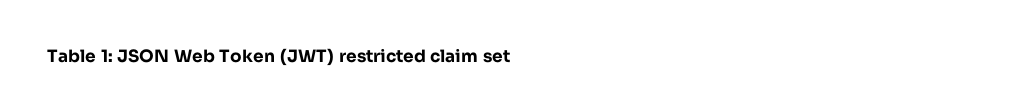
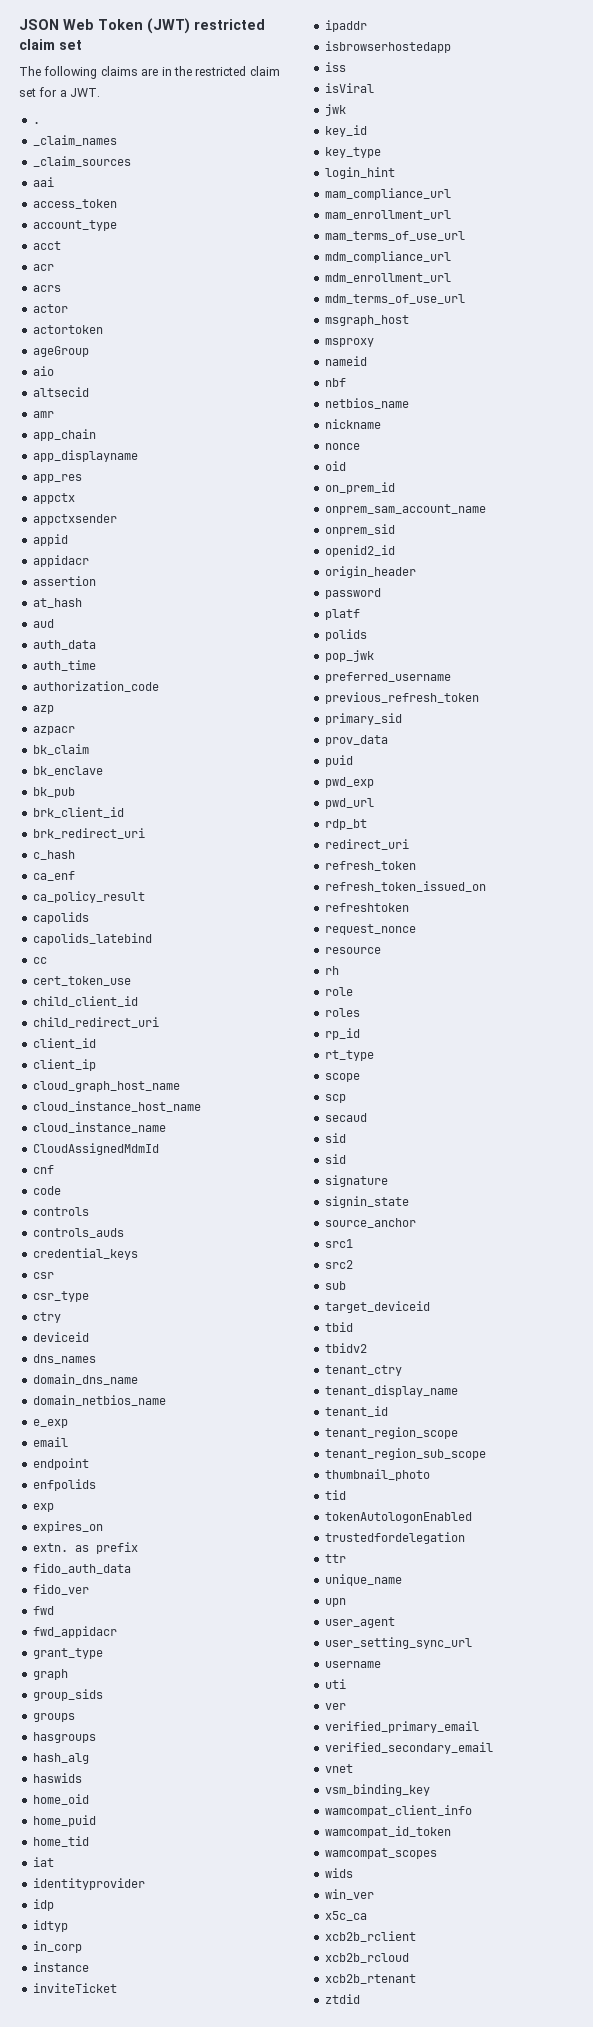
[47,49,113,63] Table 1: -> (19, 24) none
(510, 56) none -> [19,66,280,79] [19,87,101,97] [32,122,40,124] [32,135,117,146] [32,156,131,167] [32,177,54,187] [32,199,117,209] [32,220,117,231] [32,241,61,250] [32,264,54,271] [32,285,61,292] [32,304,68,313] [32,325,103,334] [32,346,89,357] [32,366,54,376] [32,387,89,397] [32,411,54,418] [32,429,96,441] [32,450,138,462] [32,474,82,483] [32,493,75,504] [32,514,117,525] [32,534,68,546] [32,555,89,567] [32,576,96,586] [32,598,82,608] [32,619,54,628] [32,640,96,650] [32,660,96,671] [32,681,159,692] [32,705,54,714] [32,726,75,735] [32,744,89,755] [32,766,103,776] [32,787,75,798] [32,807,124,818] [32,828,145,839] [32,850,75,860] [32,871,75,881] [32,891,145,903] [32,912,89,924] [32,933,152,945] [32,957,47,964] [32,976,131,986] [32,996,138,1007] [32,1017,159,1028] [32,1038,96,1049] [32,1059,96,1071] [32,1081,180,1092] [32,1101,201,1112] [32,1122,166,1133] [32,1143,159,1155] [32,1165,54,1174] [32,1186,61,1195] [32,1207,89,1216] [32,1228,124,1238] [32,1248,138,1260] [32,1272,54,1279] [32,1291,89,1302] [32,1312,61,1323] [32,1332,89,1342] [32,1354,96,1364] [32,1374,138,1385] [32,1395,166,1406] [32,1419,68,1428] [32,1437,68,1447] [32,1458,89,1470] [32,1479,96,1491] [32,1503,54,1512] [32,1521,103,1533] [32,1542,138,1554] [32,1563,131,1574] [32,1584,89,1595] [32,1606,54,1615] [32,1626,117,1638] [32,1648,103,1659] [32,1669,68,1680] [32,1689,103,1701] [32,1713,75,1722] [32,1732,96,1743] [32,1753,89,1764] [32,1773,82,1783] [32,1794,89,1805] [32,1815,96,1827] [32,1836,89,1847] [32,1857,54,1867] [32,1878,145,1890] [32,1899,54,1911] [32,1920,68,1932] [32,1941,82,1953] [32,1962,89,1972] [32,1983,117,1993] [324,20,367,32] [324,41,451,53] [324,62,346,72] [324,83,374,93] [324,104,346,116] [324,125,367,137] [324,147,381,158] [324,167,395,179] [324,188,451,200] [324,210,451,220] [324,231,465,241] [324,251,451,263] [324,273,451,283] [324,294,465,304] [324,315,409,326] [324,338,374,347] [324,356,367,366] [324,378,346,387] [324,398,409,409] [324,419,381,429] [324,443,360,450] [324,461,346,471] [324,482,395,494] [324,504,486,515] [324,524,395,536] [324,545,395,557] [324,566,416,578] [324,588,381,599] [324,609,360,620] [324,629,367,641] [324,650,374,662] [324,672,451,683] [324,692,479,704] [324,713,402,725] [324,735,388,746] [324,755,353,767] [324,777,374,788] [324,798,374,809] [324,819,367,830] [324,839,409,850] [324,861,416,871] [324,881,486,892] [324,903,409,912] [324,924,416,935] [324,947,381,954] [324,966,339,975] [324,987,353,996] [324,1008,360,1017] [324,1028,360,1040] [324,1050,374,1061] [324,1073,360,1082] [324,1094,346,1103] [324,1113,367,1122] [324,1133,346,1143] [324,1154,346,1164] [324,1175,388,1187] [324,1196,409,1208] [324,1218,416,1228] [324,1239,353,1248] [324,1260,353,1269] [324,1281,346,1290] [324,1301,430,1313] [324,1322,353,1332] [324,1343,367,1353] [324,1365,402,1376] [324,1385,458,1397] [324,1406,388,1417] [324,1427,458,1439] [324,1448,486,1460] [324,1469,430,1481] [324,1490,346,1500] [324,1512,472,1523] [324,1532,465,1544] [324,1554,346,1563] [324,1574,402,1586] [324,1598,346,1607] [324,1617,395,1628] [324,1637,472,1649] [324,1661,381,1668] [324,1679,346,1689] [324,1703,346,1710] [324,1721,479,1733] [324,1742,493,1754] [324,1764,353,1773] [324,1784,430,1796] [324,1805,472,1817] [324,1826,451,1838] [324,1848,437,1859] [324,1868,353,1878] [324,1889,374,1900] [324,1911,367,1921] [324,1931,416,1942] [324,1953,409,1963] [324,1974,416,1984] [324,1994,360,2004] // The following claims are in the restricted claim set for a JWT. // . // _claim_names // _claim_sources // aai // access_token // account_type // acct // acr // acrs // actor // actortoken // ageGroup // aio // altsecid // amr // app_chain // app_displayname // app_res // appctx // appctxsender // appid // appidacr // assertion // at_hash // aud // auth_data // auth_time // authorization_code // azp // azpacr // bk_claim // bk_enclave // bk_pub // brk_client_id // brk_redirect_uri // c_hash // ca_enf // ca_policy_result // capolids // capolids_latebind // cc // cert_token_use // child_client_id // child_redirect_uri // client_id // client_ip // cloud_graph_host_name // cloud_instance_host_name // cloud_instance_name // CloudAssignedMdmId // cnf // code // controls // controls_auds // credential_keys // csr // csr_type // ctry // deviceid // dns_names // domain_dns_name // domain_netbios_name // e_exp // email // endpoint // enfpolids // exp // expires_on // extn. as prefix // fido_auth_data // fido_ver // fwd // fwd_appidacr // grant_type // graph // group_sids // groups // hasgroups // hash_alg // haswids // home_oid // home_puid // home_tid // iat // identityprovider // idp // idtyp // in_corp // instance // inviteTicket // ipaddr // isbrowserhostedapp // iss // isViral // jwk // key_id // key_type // login_hint // mam_compliance_url // mam_enrollment_url // mam_terms_of_use_url // mdm_compliance_url // mdm_enrollment_url // mdm_terms_of_use_url // msgraph_host // msproxy // nameid // nbf // netbios_name // nickname // nonce // oid // on_prem_id // onprem_sam_account_name // onprem_sid // openid2_id // origin_header // password // platf // polids // pop_jwk // preferred_username // previous_refresh_token // primary_sid // prov_data // puid // pwd_exp // pwd_url // rdp_bt // redirect_uri // refresh_token // refresh_token_issued_on // refreshtoken // request_nonce // resource // rh // role // roles // rp_id // rt_type // scope // scp // secaud // sid // sid // signature // signin_state // source_anchor // src1 // src2 // sub // target_deviceid // tbid // tbidv2 // tenant_ctry // tenant_display_name // tenant_id // tenant_region_scope // tenant_region_sub_scope // thumbnail_photo // tid // tokenAutologonEnabled // trustedfordelegation // ttr // unique_name // upn // user_agent // user_setting_sync_url // username // uti // ver // verified_primary_email // verified_secondary_email // vnet // vsm_binding_key // wamcompat_client_info // wamcompat_id_token // wamcompat_scopes // wids // win_ver // x5c_ca // xcb2b_rclient // xcb2b_rcloud // xcb2b_rtenant // ztdid

